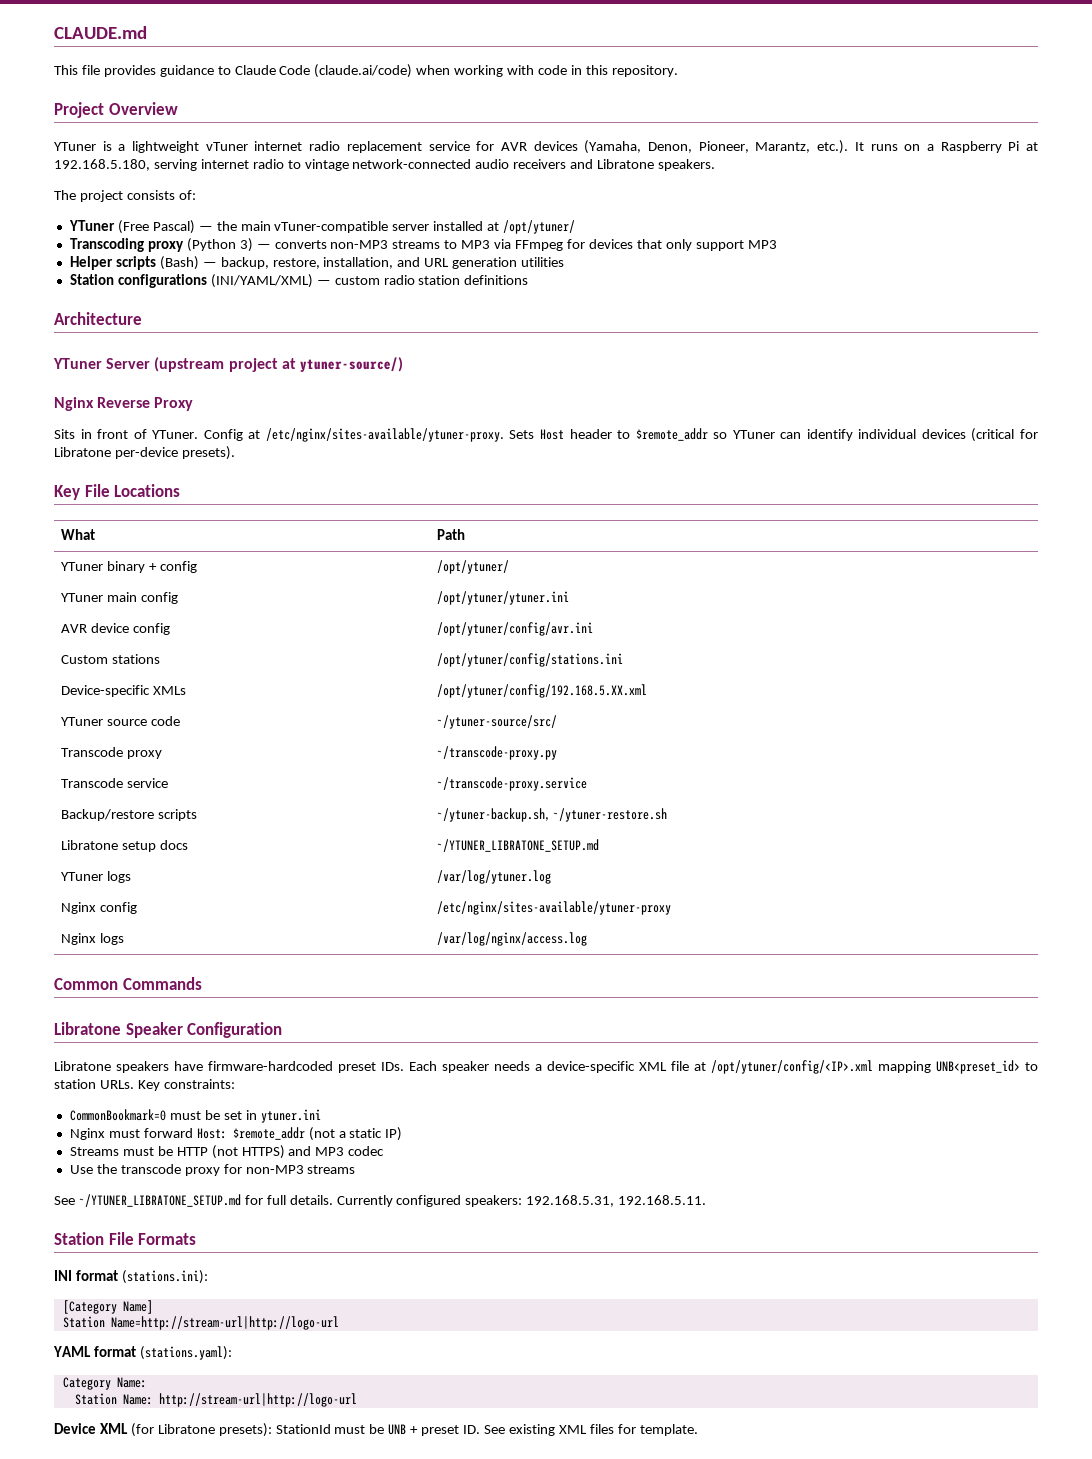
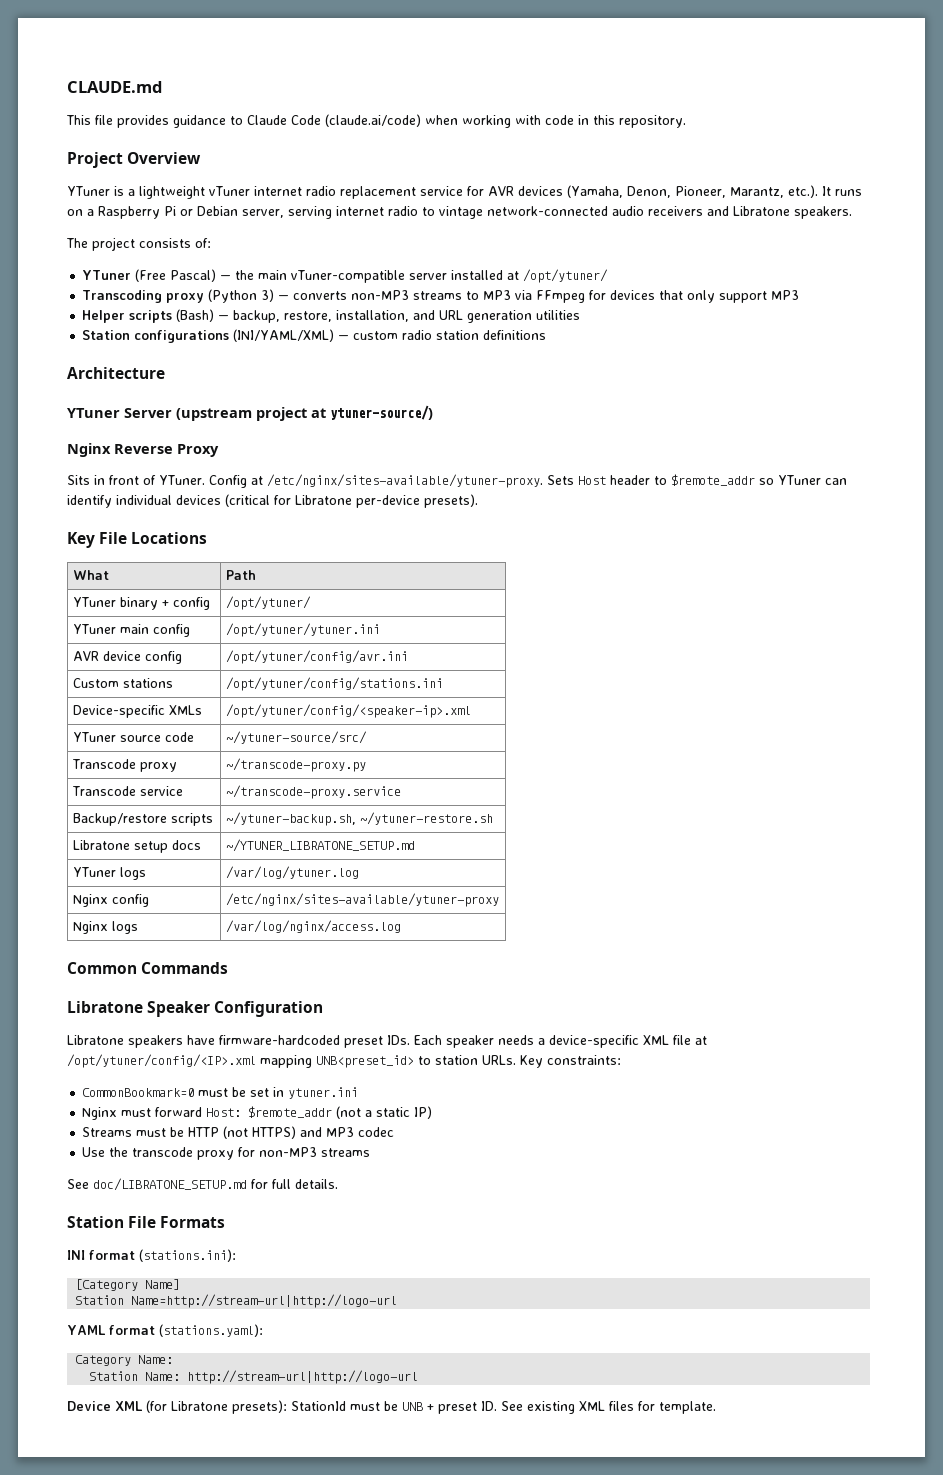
[1025,142,1038,151] [54,159,150,171] at 192.168.5.180, -> [180,206,284,218] or Debian server,
[437,684,648,698] /opt/ytuner/config/192.168.5.XX.xml -> [225,704,471,718] /opt/ytuner/config/<speaker-ip>.xml
[78,1194,241,1207] ~/YTUNER_LIBRATONE_SETUP.md -> [93,1178,247,1191] doc/LIBRATONE_SETUP.md
[336,1195,707,1207] Currently configured speakers: 192.168.5.31, 192.168.5.11. -> (338, 1184) none

